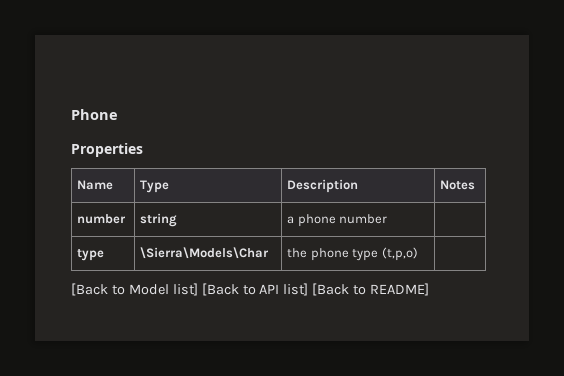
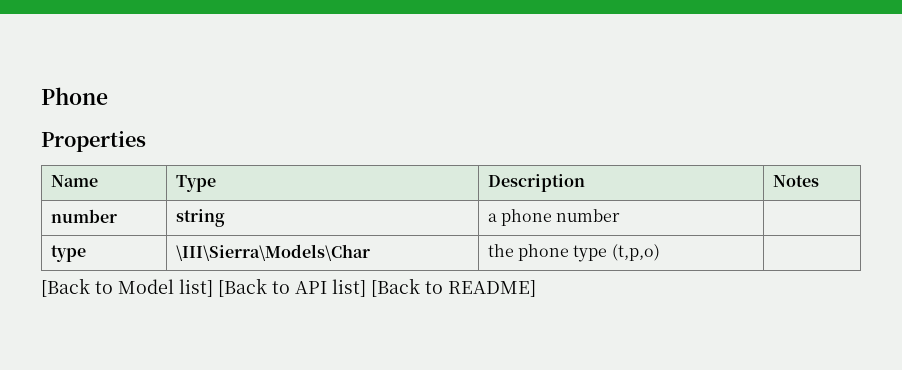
[140,247,270,259] \Sierra\Models\Char -> [175,244,370,261] \III\Sierra\Models\Char

